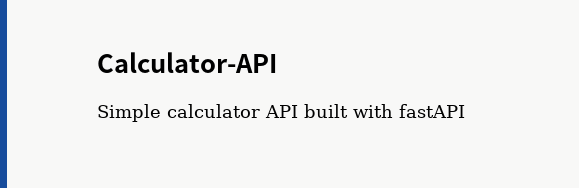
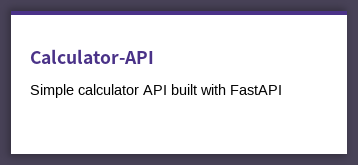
[399,104,465,118] fastAPI -> [230,85,282,95] FastAPI

